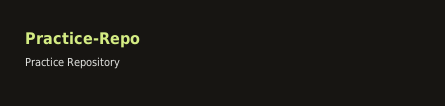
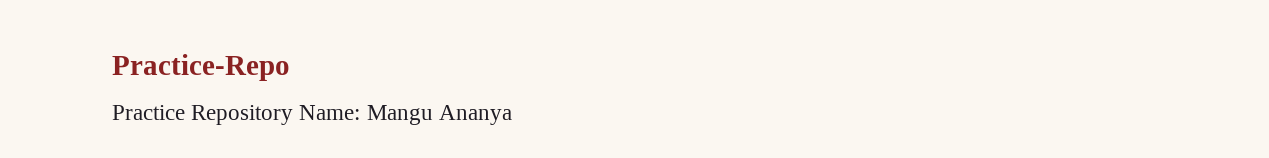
(120, 63) none -> [299,105,512,125] Name: Mangu Ananya

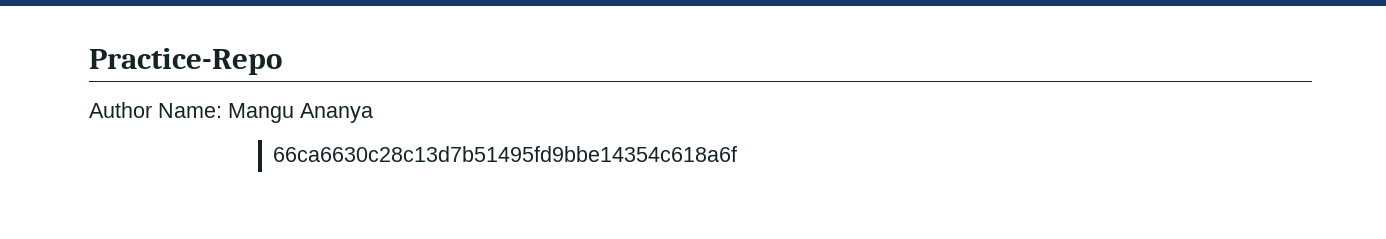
[112,105,294,125] Practice Repository -> [89,102,152,118] Author
(512, 115) none -> [273,146,738,162] // 66ca6630c28c13d7b51495fd9bbe14354c618a6f

